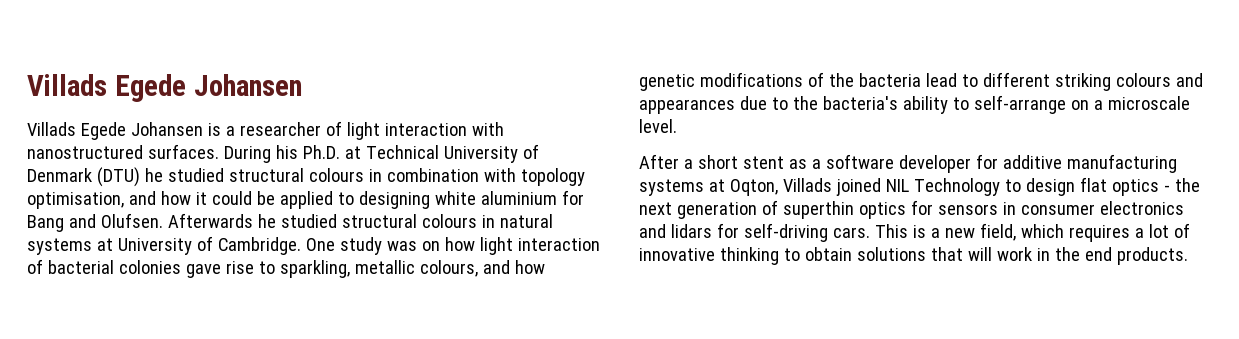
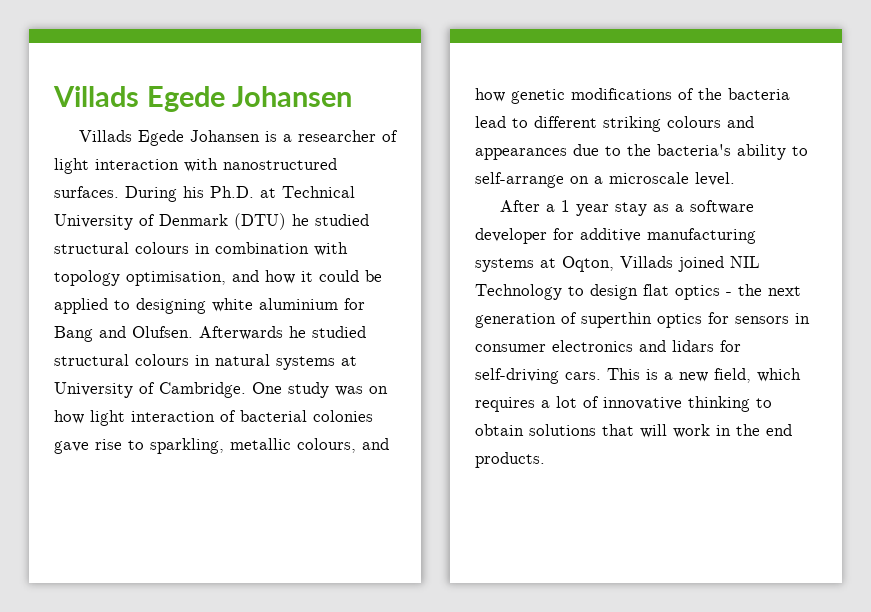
[697,155,784,169] short stent -> [560,200,647,216] 1 year stay

